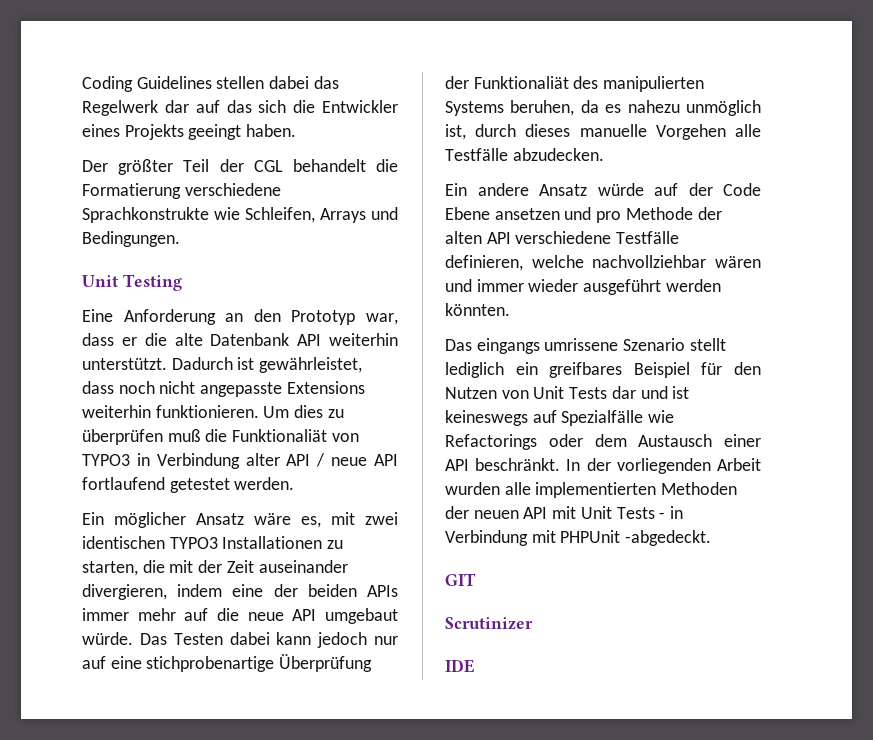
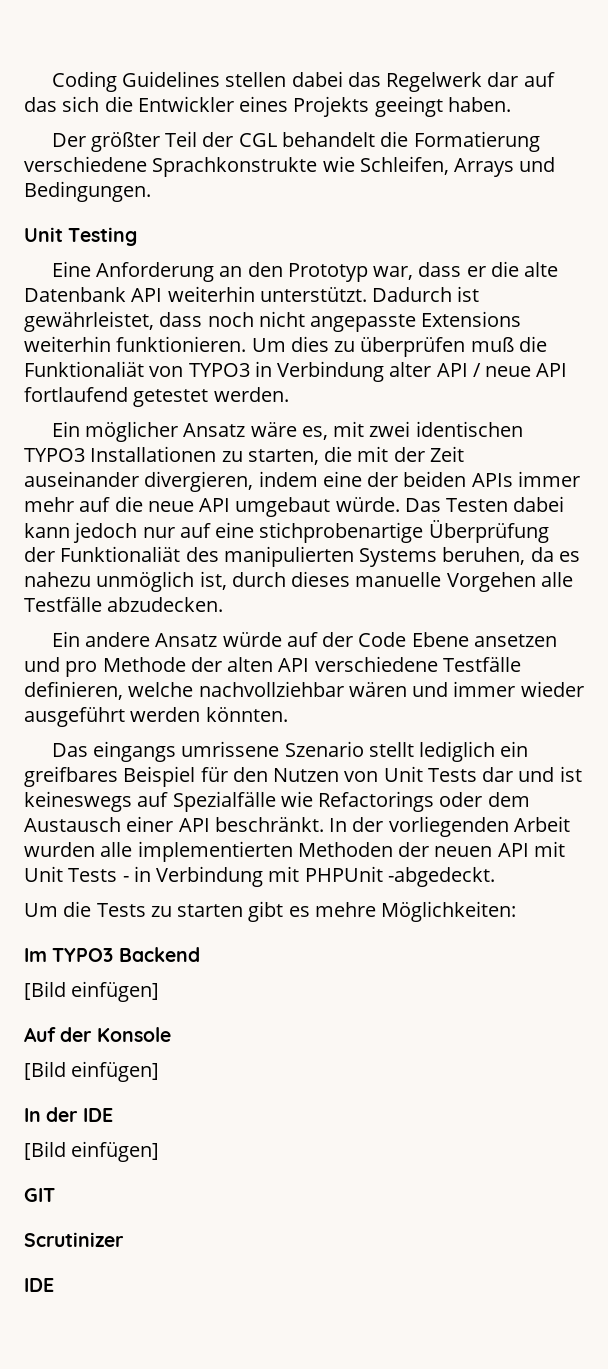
(712, 538) none -> [24,901,517,922] [24,947,200,962] [24,981,160,1002] [24,1027,171,1042] [24,1061,160,1082] [24,1107,113,1122] [24,1141,160,1162] // Um die Tests zu starten gibt es mehre Möglichkeiten: // Im TYPO3 Backend // [Bild einfügen] // Auf der Konsole // [Bild einfügen] // In der IDE // [Bild einfügen]

